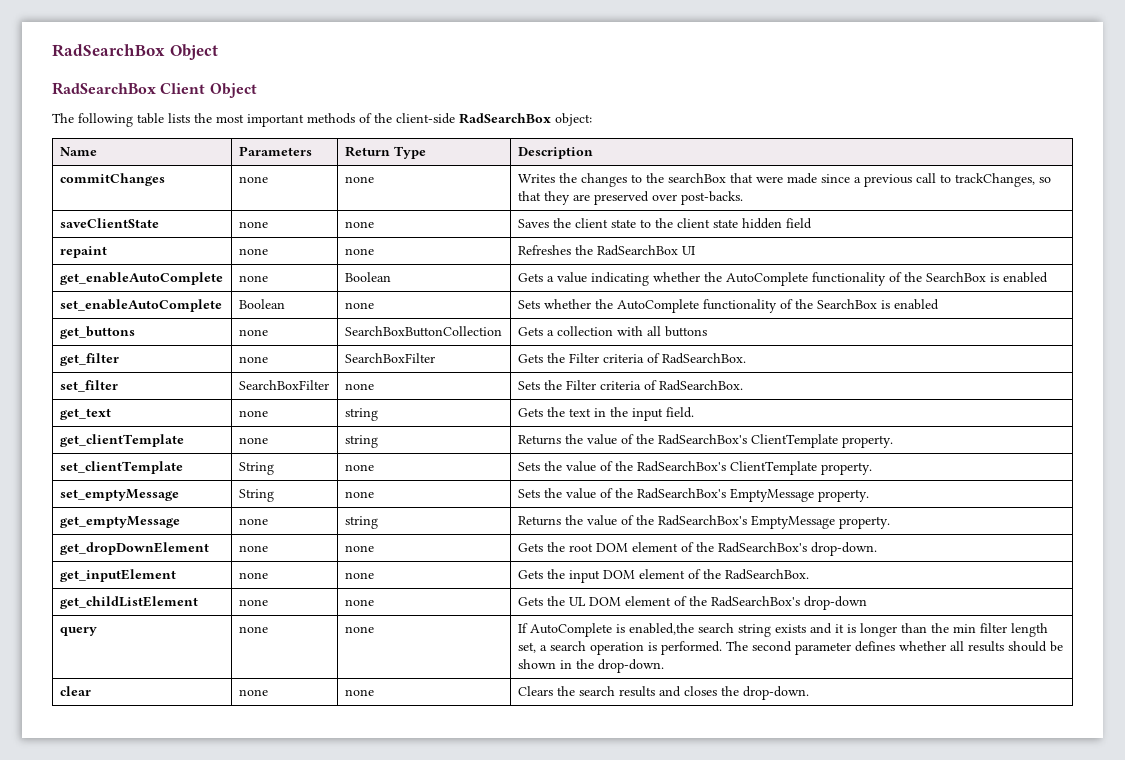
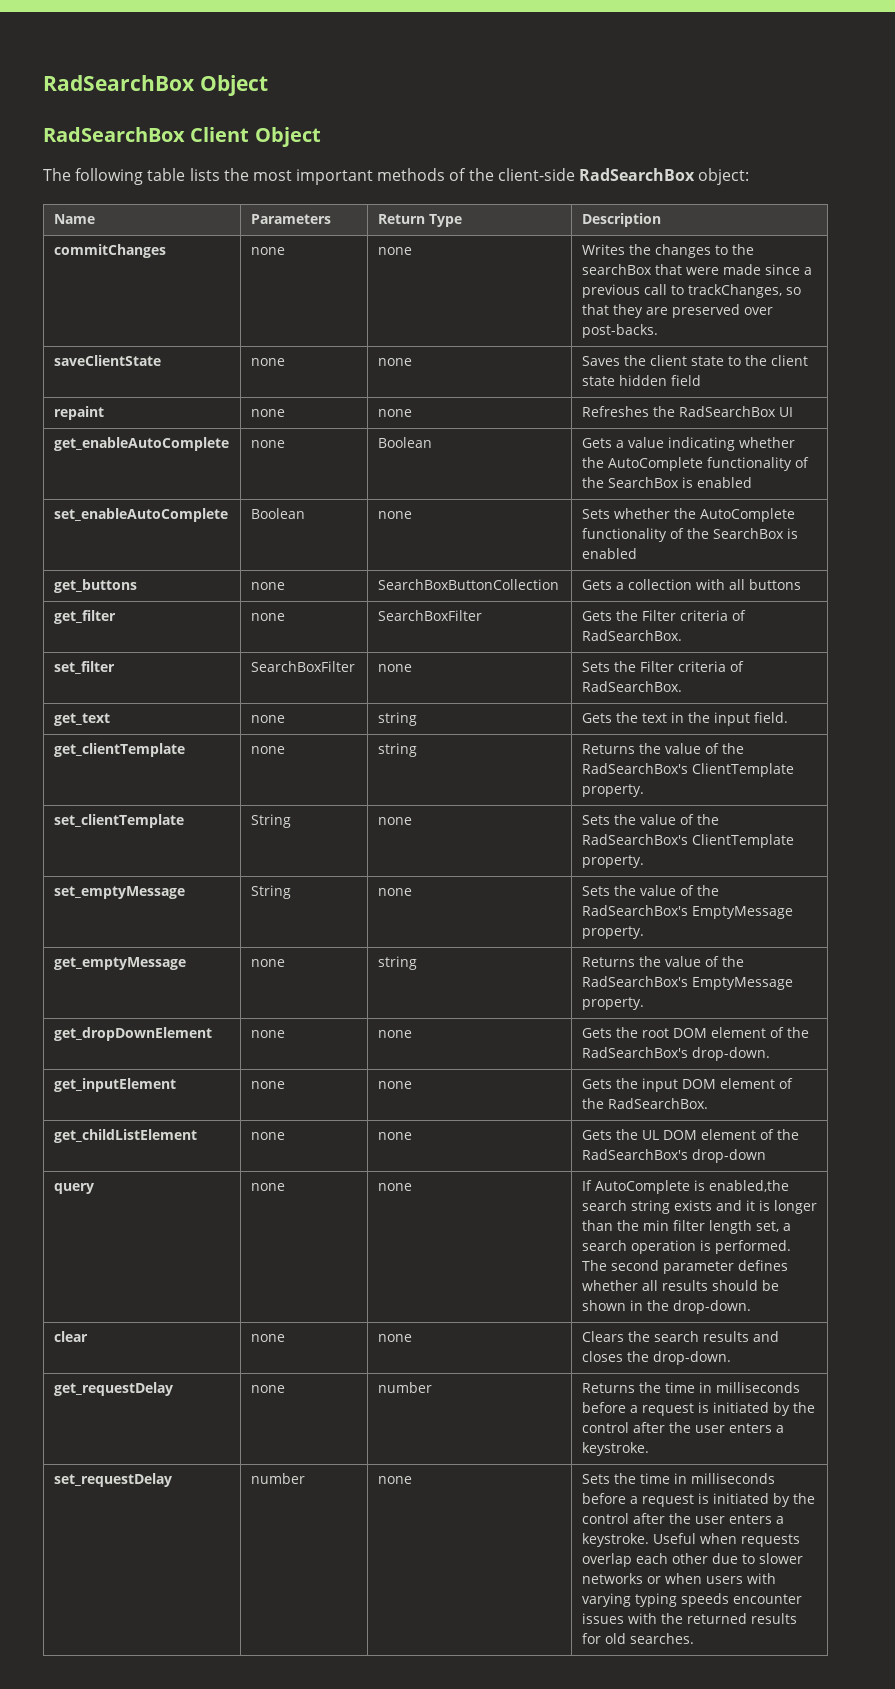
(809, 693) none -> [53,1382,173,1396] [250,1385,285,1393] [377,1382,432,1393] [581,1382,800,1393] [581,1402,815,1416] [581,1422,784,1433] [581,1442,649,1456] [53,1473,172,1487] [250,1473,305,1484] [377,1476,412,1484] [581,1473,775,1484] [581,1493,815,1507] [581,1513,784,1524] [581,1533,800,1547] [581,1553,803,1567] [581,1573,776,1584] [581,1593,802,1607] [581,1613,797,1624] [581,1633,694,1644] // get_requestDelay | none | number | Returns the time in milliseconds before a request is initiated by the control after the user enters a keystroke. // set_requestDelay | number | none | Sets the time in milliseconds before a request is initiated by the control after the user enters a keystroke. Useful when requests overlap each other due to slower networks or when users with varying typing speeds encounter issues with the returned results for old searches.

